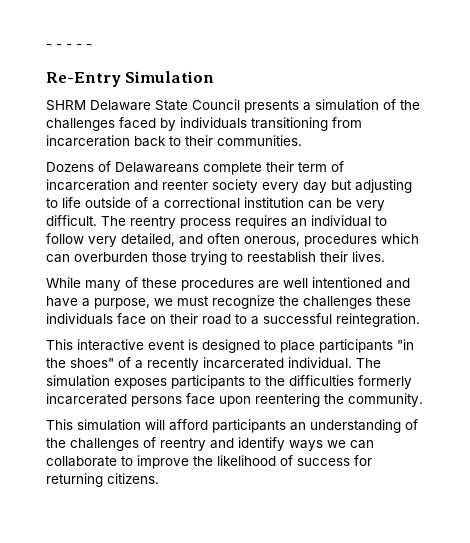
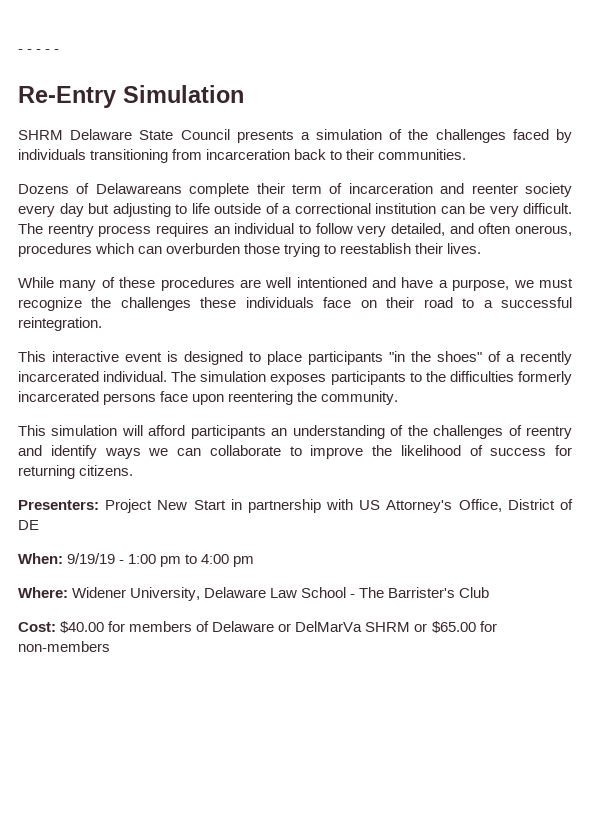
(159, 478) none -> [18,499,573,513] [18,520,39,530] [18,553,255,567] [18,587,490,601] [18,621,497,633] [18,641,110,652] // Presenters: Project New Start in partnership with US Attorney's Office, District of DE // When: 9/19/19 - 1:00 pm to 4:00 pm // Where: Widener University, Delaware Law School - The Barrister's Club // Cost: $40.00 for members of Delaware or DelMarVa SHRM or $65.00 for non-members

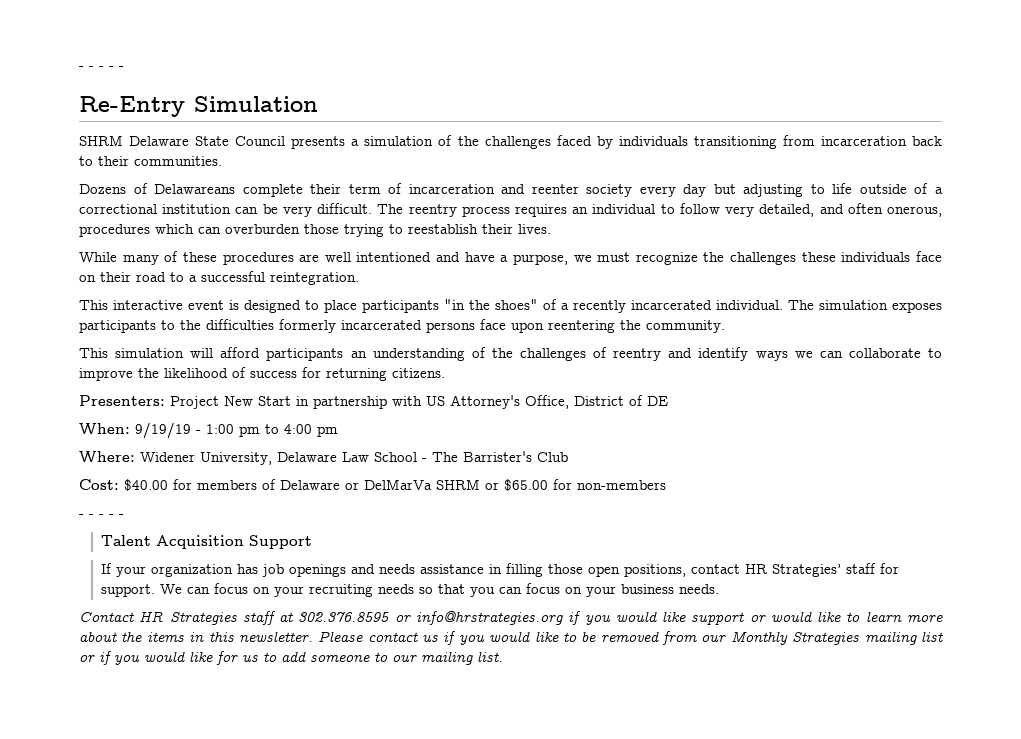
(110, 646) none -> [79,514,124,518] [101,535,313,549] [101,563,900,577] [101,583,720,597] [79,611,944,625] [79,631,944,645] [79,651,503,665] // - - - - - // Talent Acquisition Support // If your organization has job openings and needs assistance in filling those open positions, contact HR Strategies’ staff for support. We can focus on your recruiting needs so that you can focus on your business needs. // Contact HR Strategies staff at 302.376.8595 or info@hrstrategies.org if you would like support or would like to learn more about the items in this newsletter. Please contact us if you would like to be removed from our Monthly Strategies mailing list or if you would like for us to add someone to our mailing list.

